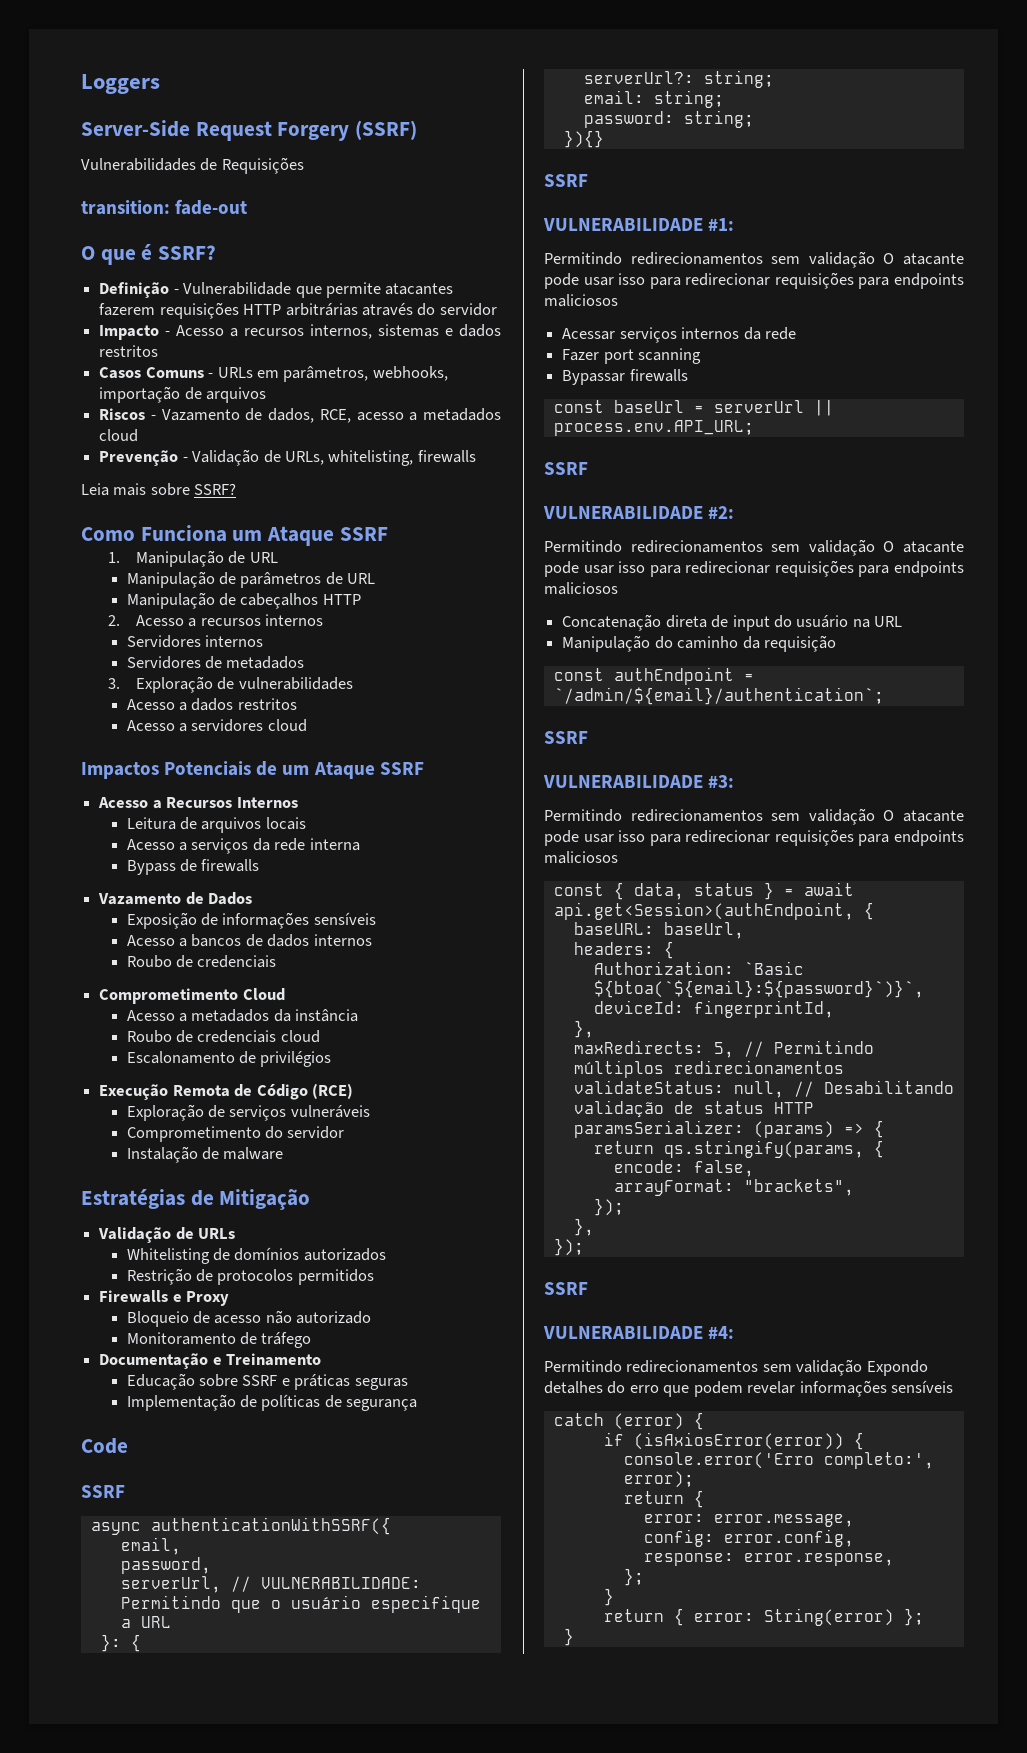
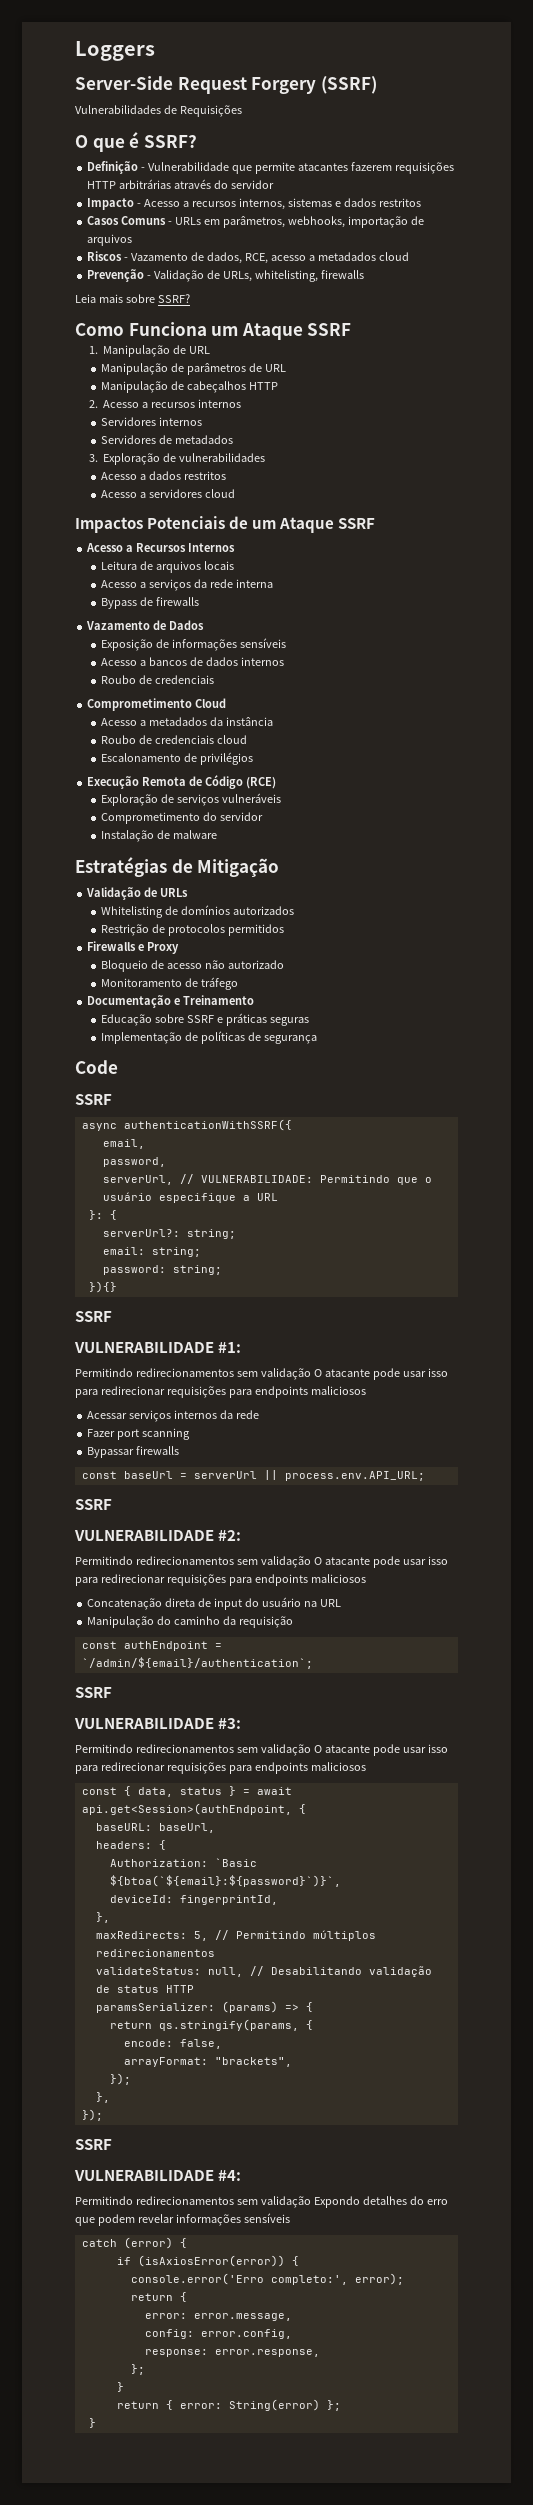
[81,199,248,215] // transition: fade-out -> (242, 111) none

